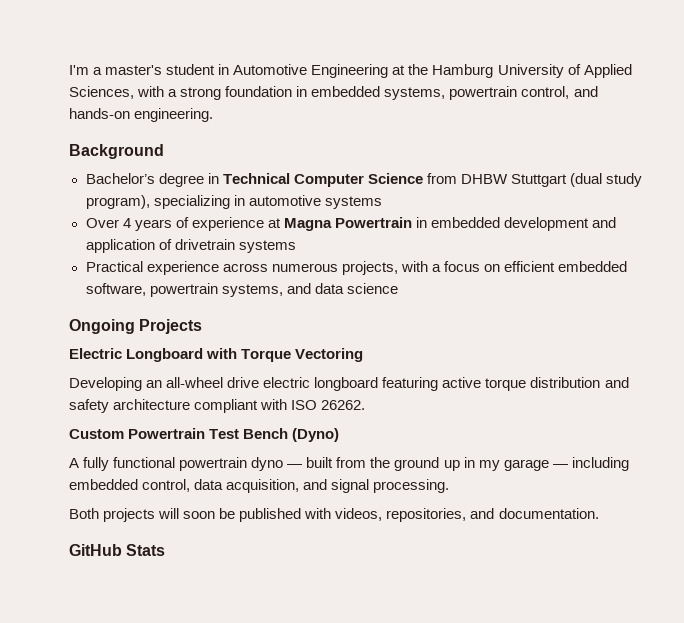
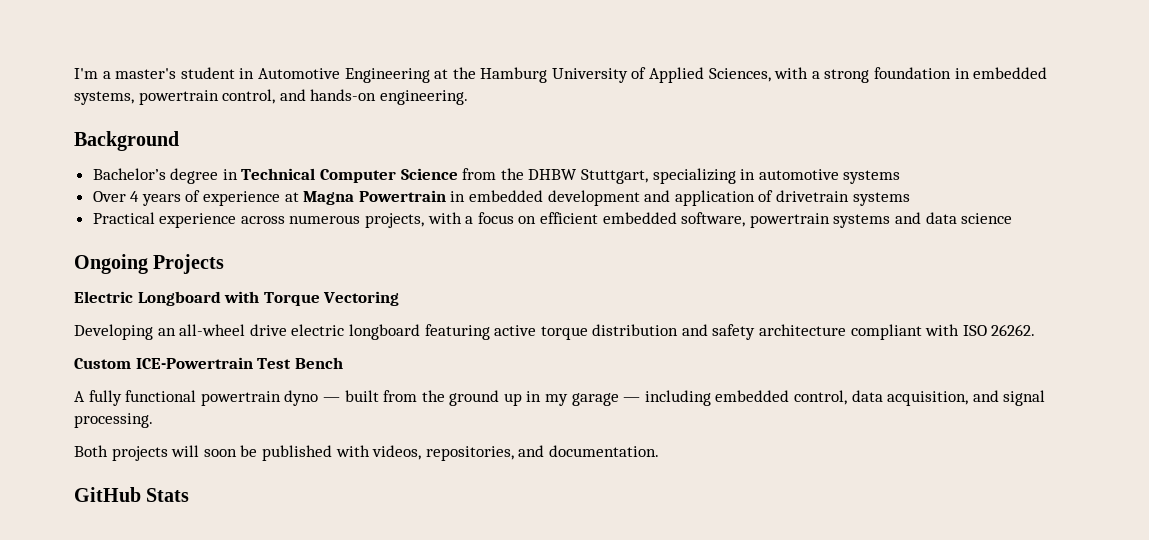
[460,173,642,187] [85,195,150,209] DHBW Stuttgart (dual study program), -> [500,168,649,184] the DHBW Stuttgart,
[221,284,283,297] systems, -> [833,214,891,228] systems
[128,428,206,439] Powertrain -> [135,357,253,369] ICE-Powertrain
[292,428,340,442] (Dyno) -> (343, 363) none

